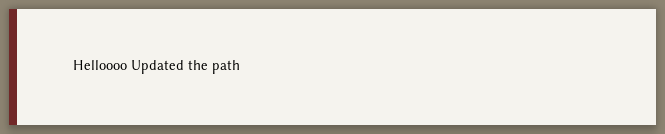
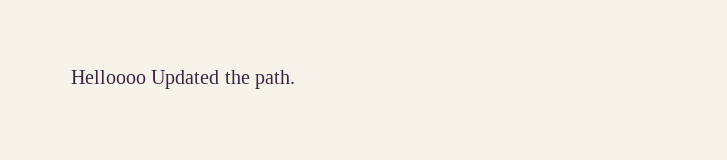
[212,60,240,74] path -> [255,70,296,89] path.

